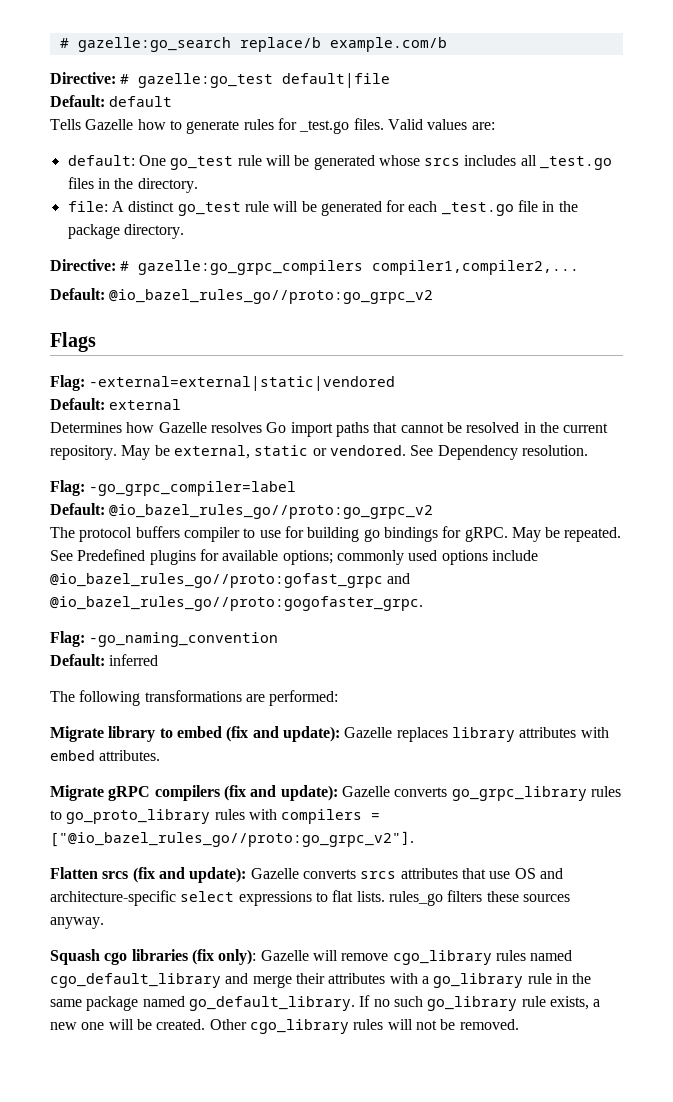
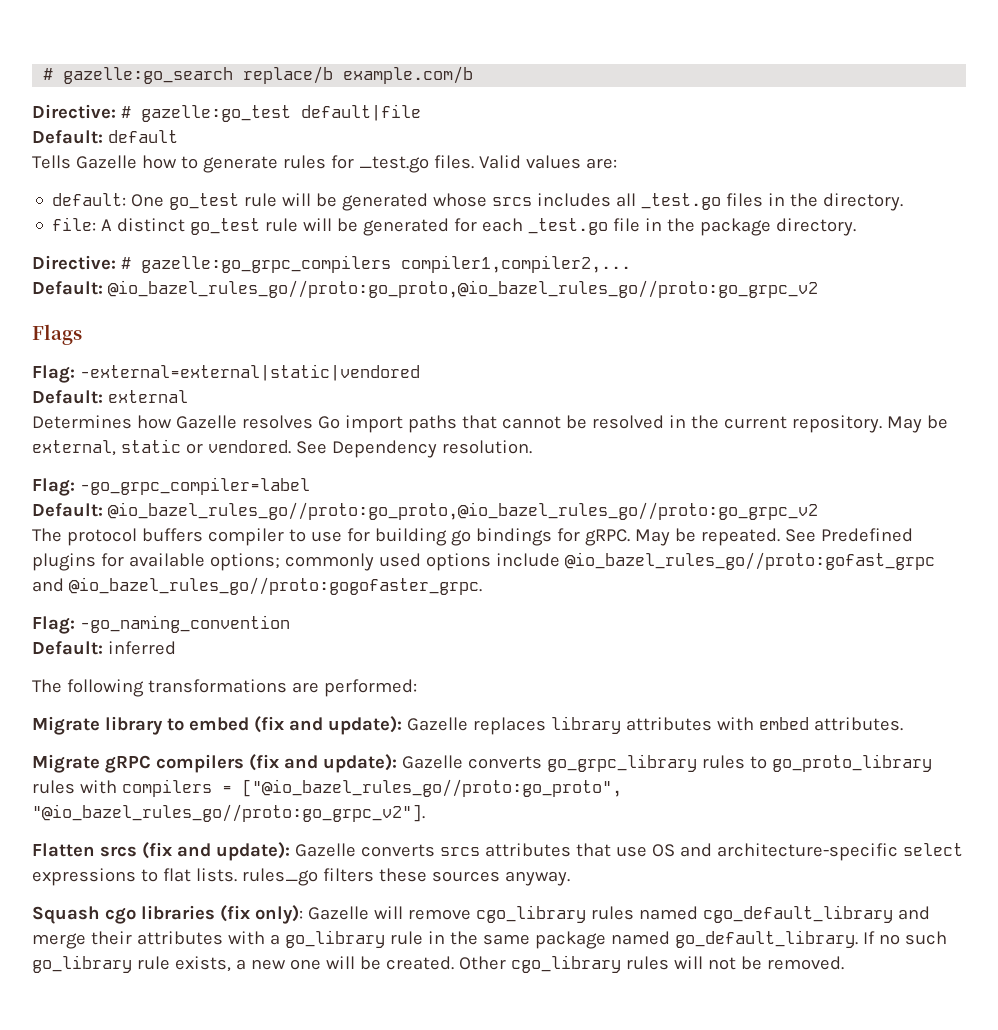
[109,289,434,304] @io_bazel_rules_go//proto:go_grpc_v2 -> [107,280,818,298] @io_bazel_rules_go//proto:go_proto,@io_bazel_rules_go//proto:go_grpc_v2
[109,504,434,519] @io_bazel_rules_go//proto:go_grpc_v2 -> [107,502,818,520] @io_bazel_rules_go//proto:go_proto,@io_bazel_rules_go//proto:go_grpc_v2
[50,831,414,847] ["@io_bazel_rules_go//proto:go_grpc_v2"]. -> [241,779,622,797] [32,804,425,822] ["@io_bazel_rules_go//proto:go_proto", "@io_bazel_rules_go//proto:go_grpc_v2"].

